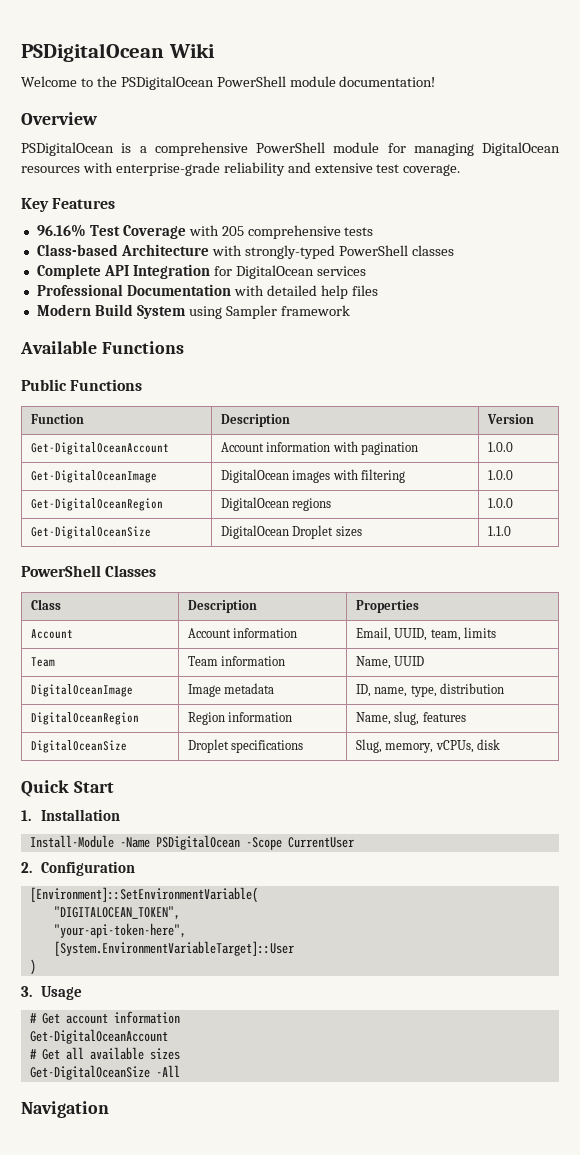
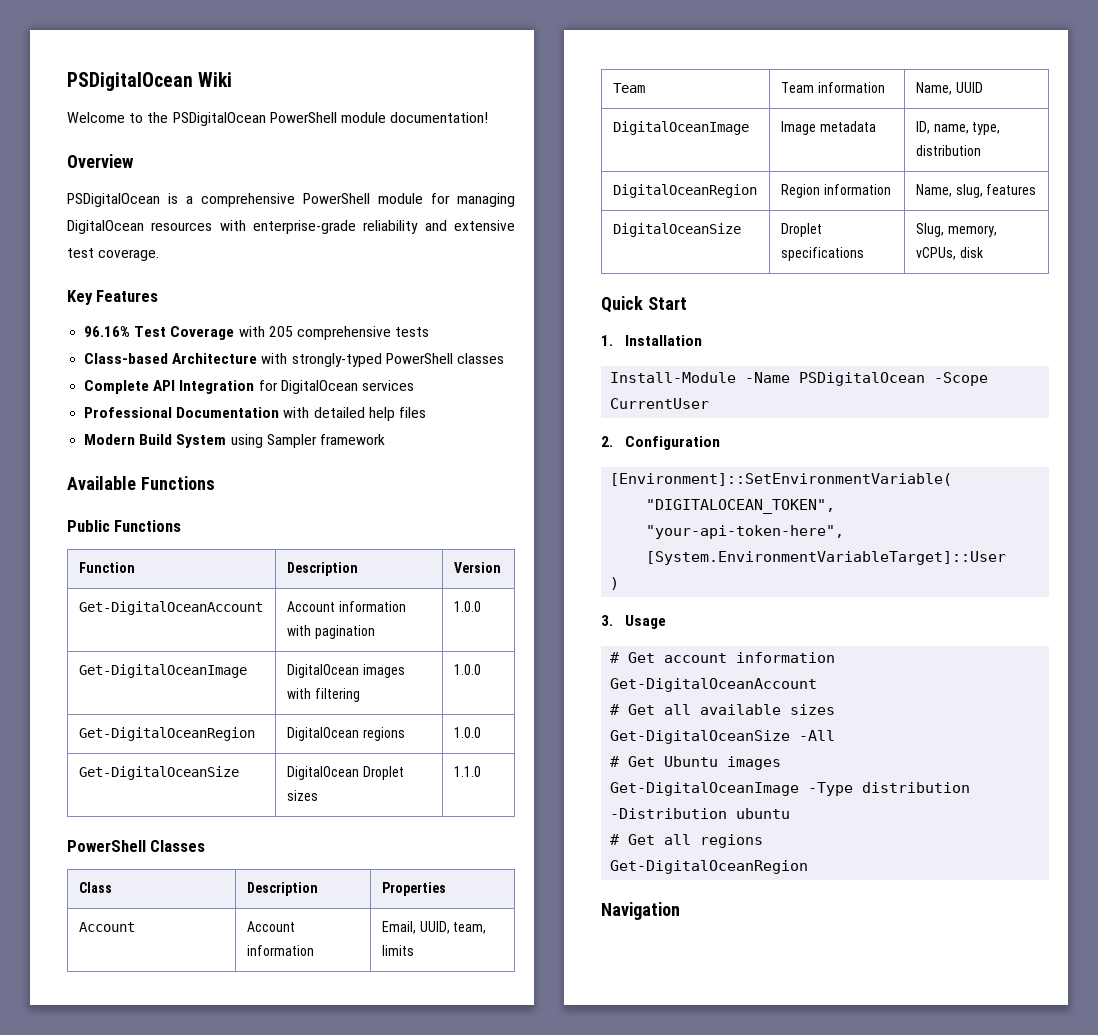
(180, 1071) none -> [610,756,782,770] [610,782,971,796] [610,808,791,819] [610,834,764,848] [610,860,809,874] // # Get Ubuntu images // Get-DigitalOceanImage -Type distribution -Distribution ubuntu // # Get all regions // Get-DigitalOceanRegion

